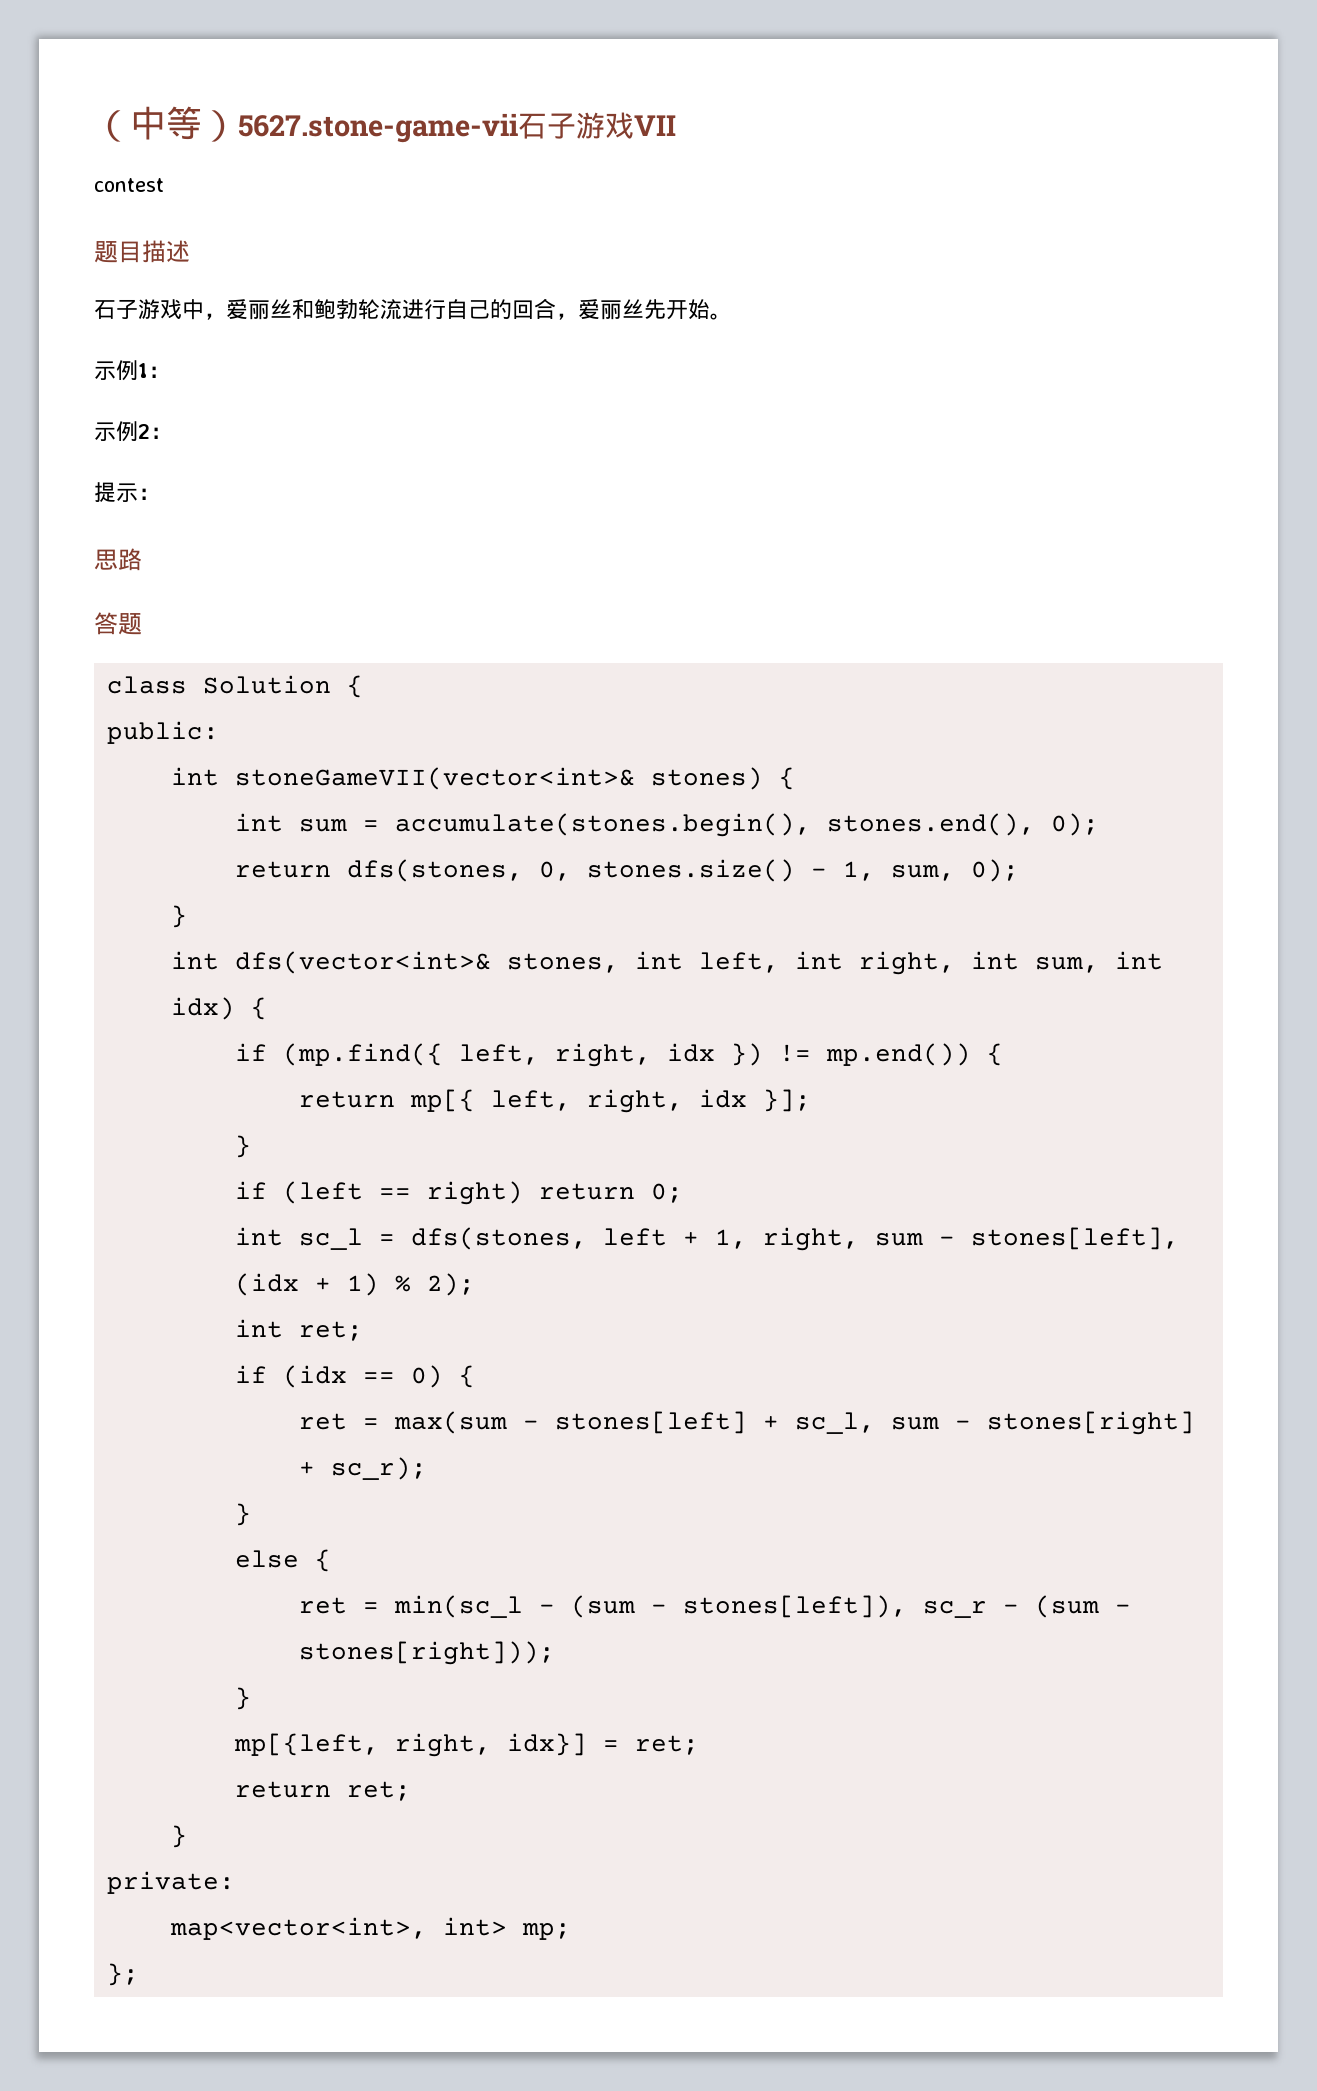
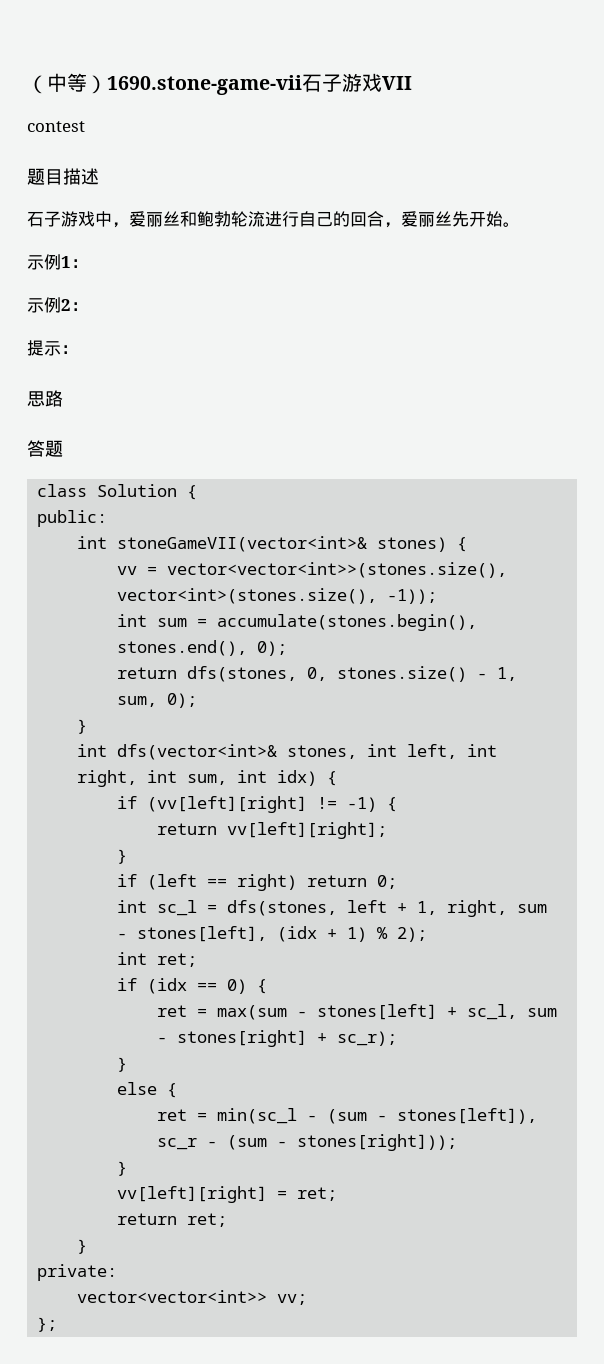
[238,113,518,143] 5627.stone-game-vii -> [107,75,302,95] 1690.stone-game-vii
(796, 778) none -> [117,562,508,578] [117,588,438,604] // vv = vector<vector<int>>(stones.size(), vector<int>(stones.size(), -1));
[283,1043,1004,1067] [299,1089,812,1113] (mp.find({ left, right, idx }) != mp.end()) { // return mp[{ left, right, idx }]; -> [147,796,398,813] [157,822,388,839] (vv[left][right] != -1) { // return vv[left][right];
[234,1733,588,1757] mp[{left, right, idx}] -> [117,1186,268,1203] vv[left][right]
[170,1917,572,1940] map<vector<int>, int> mp; -> [77,1290,308,1305] vector<vector<int>> vv;

